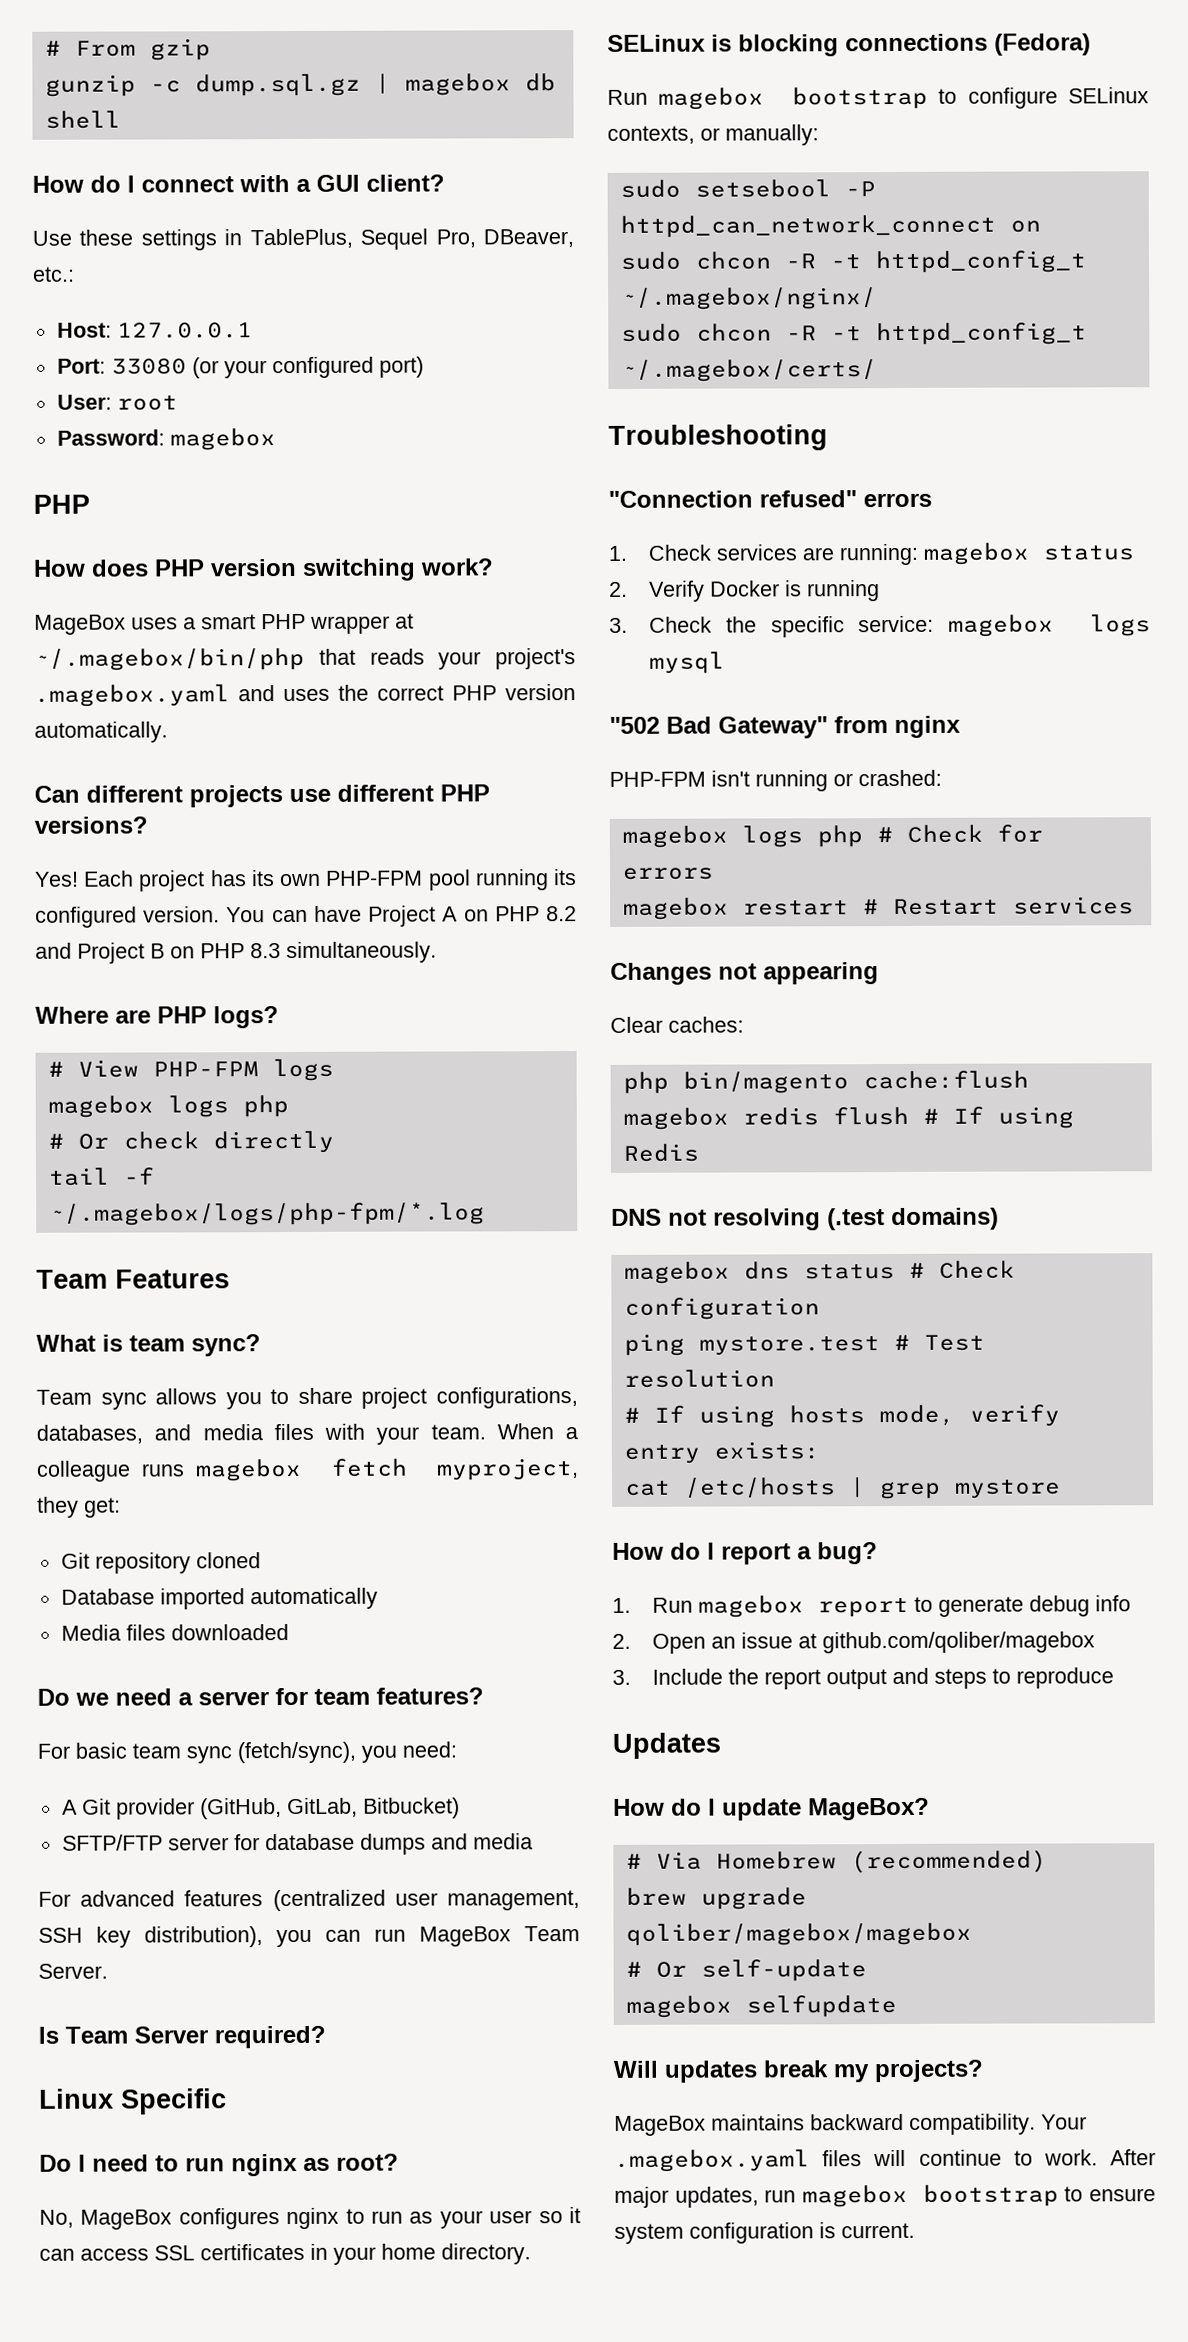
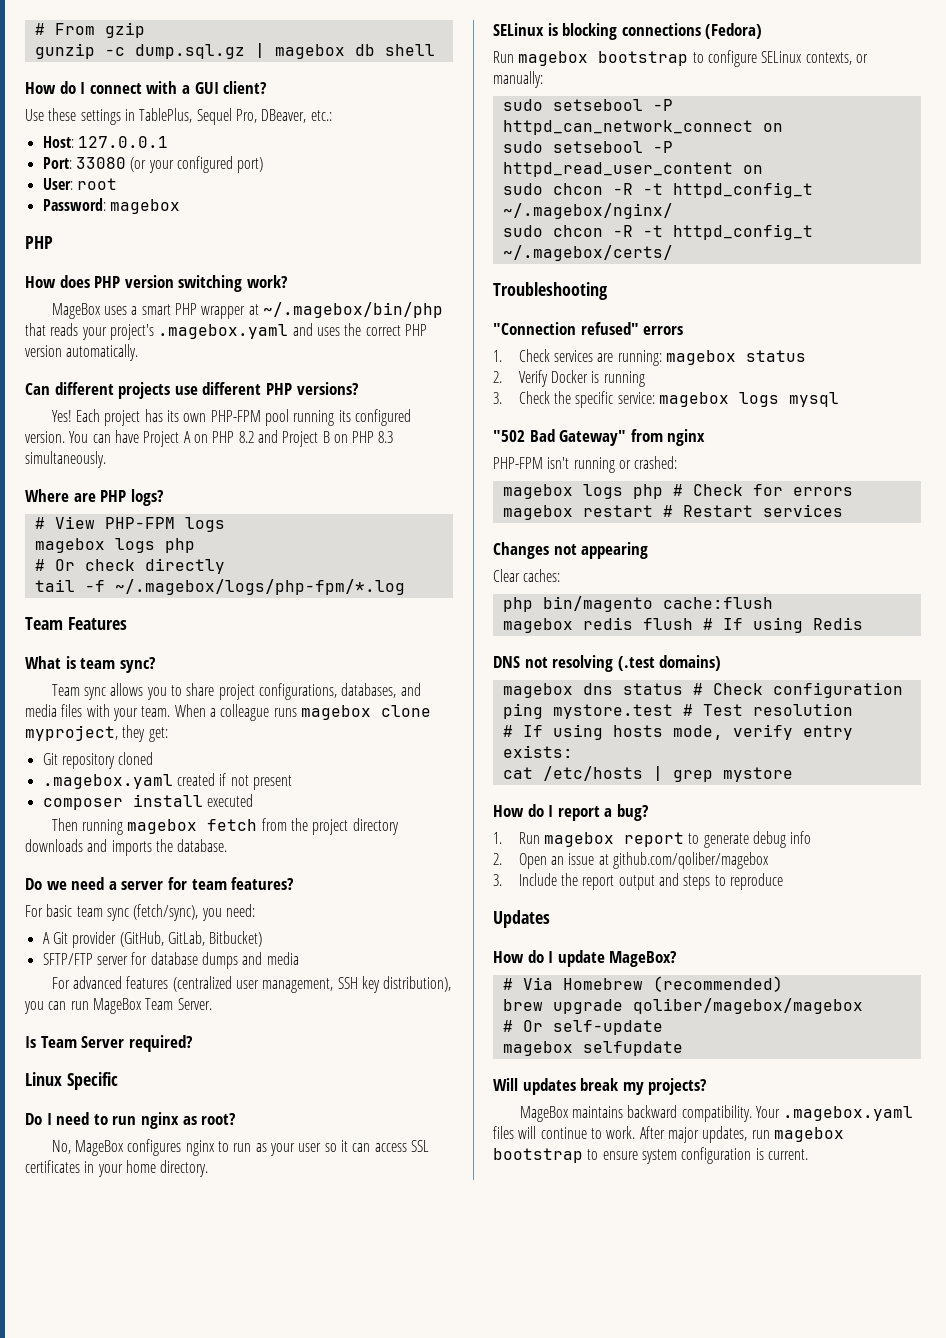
[330,1458,408,1477] fetch -> [380,705,431,717] clone
[60,1587,378,1610] [60,1624,289,1641] Database imported automatically // Media files downloaded -> [42,773,292,790] [42,794,253,810] [51,818,399,835] [25,839,228,856] .magebox.yaml created if not present // composer install executed // Then running magebox fetch from the project directory downloads and imports the database.
(1041, 226) none -> [502,141,673,153] [502,162,763,177] // sudo setsebool -P httpd_read_user_content on

